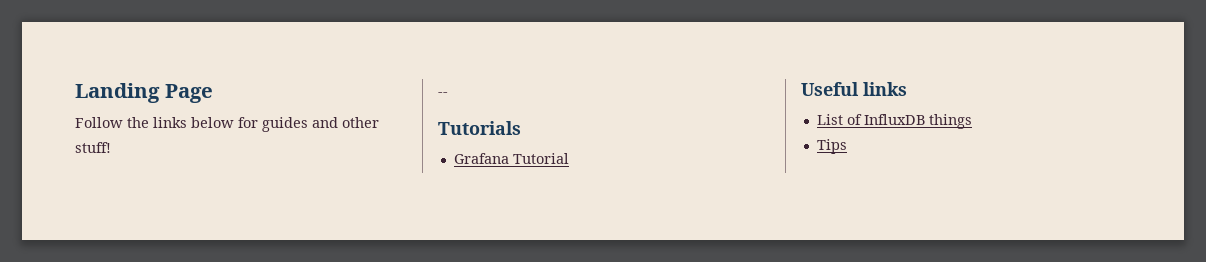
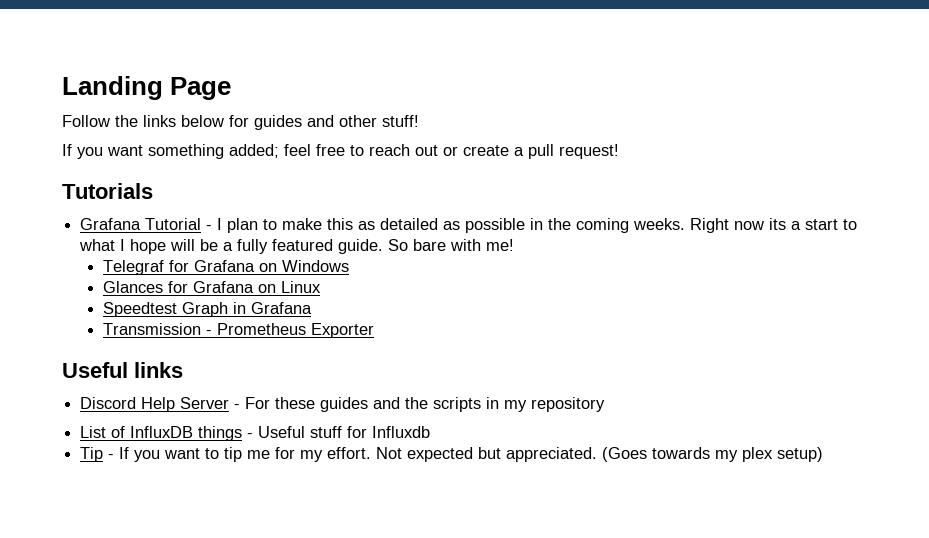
[438,92,448,96] [438,121,521,135] [453,153,569,164] [801,82,907,96] [816,114,972,129] [816,139,847,154] -- // Tutorials // Grafana Tutorial // Useful links // List of InfluxDB things // Tips -> [62,144,619,159] [62,183,153,199] [80,218,858,233] [79,239,515,254] [102,260,349,275] [102,281,321,293] [102,302,312,317] [102,323,374,338] [62,362,183,378] [80,397,606,412] [80,426,431,441] [80,447,824,462] If you want something added; feel free to reach out or create a pull request! // Tutorials // Grafana Tutorial - I plan to make this as detailed as possible in the coming weeks. Right now its a start to what I hope will be a fully featured guide. So bare with me! // Telegraf for Grafana on Windows // Glances for Grafana on Linux // Speedtest Graph in Grafana // Transmission - Prometheus Exporter // Useful links // Discord Help Server - For these guides and the scripts in my repository // List of InfluxDB things - Useful stuff for Influxdb // Tip - If you want to tip me for my effort. Not expected but appreciated. (Goes towards my plex setup)

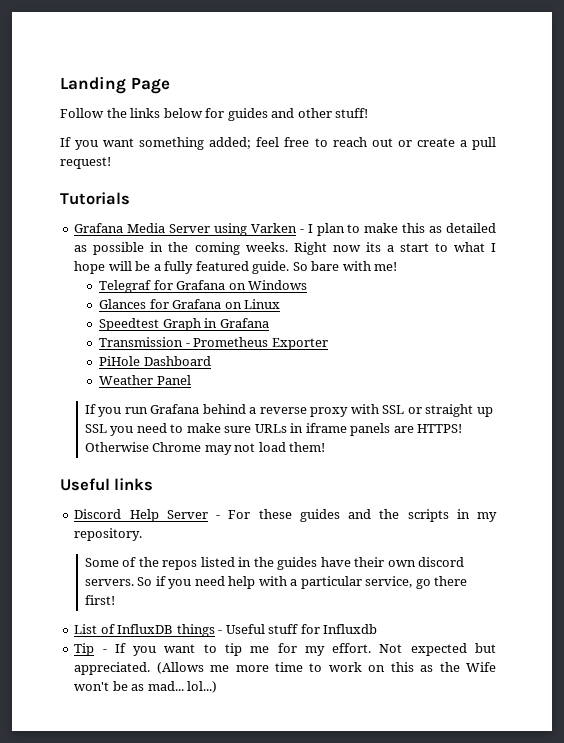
[145,218,202,230] Tutorial -> [127,223,297,236] Media Server using Varken
(374, 330) none -> [99,356,211,366] [99,375,191,385] [84,404,493,417] [84,423,463,436] [84,442,326,455] // PiHole Dashboard // Weather Panel // If you run Grafana behind a reverse proxy with SSL or straight up SSL you need to make sure URLs in iframe panels are HTTPS! Otherwise Chrome may not load them!
[531,397,606,412] repository -> [74,528,143,541] [84,557,465,570] [84,576,468,589] [84,595,115,605] repository. // Some of the repos listed in the guides have their own discord servers. So if you need help with a particular service, go there first!
[602,447,824,462] (Goes towards my plex setup) -> [156,662,497,674] [74,681,218,693] (Allows me more time to work on this as the Wife won't be as mad... lol...)

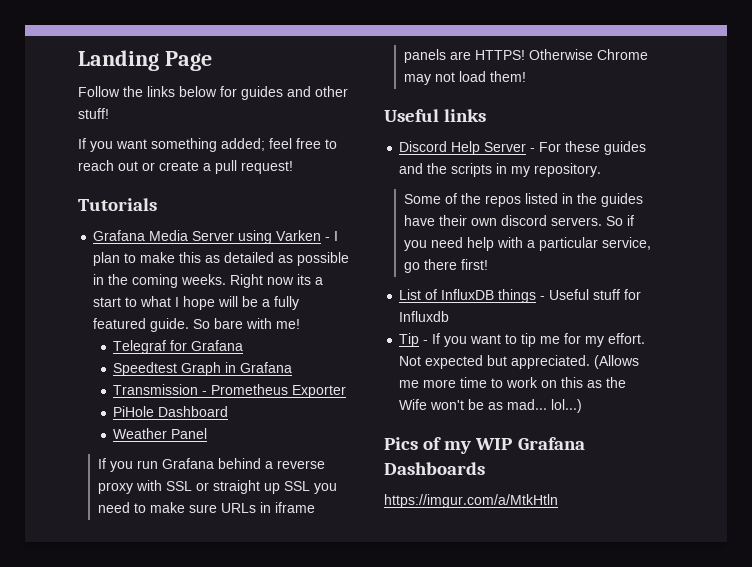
[228,280,308,290] [99,299,281,309] on Windows // Glances for Grafana on Linux -> (244, 345) none
(218, 687) none -> [384,437,585,454] [384,462,485,475] [384,494,558,508] // Pics of my WIP Grafana Dashboards // https://imgur.com/a/MtkHtln

